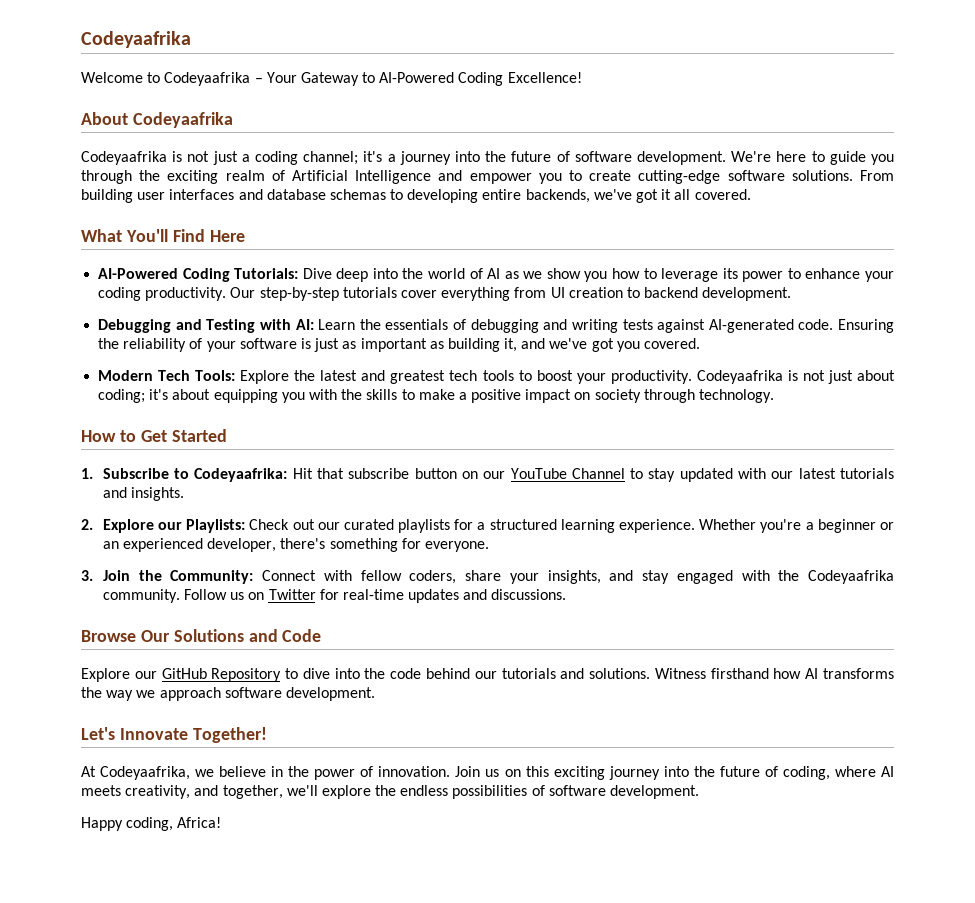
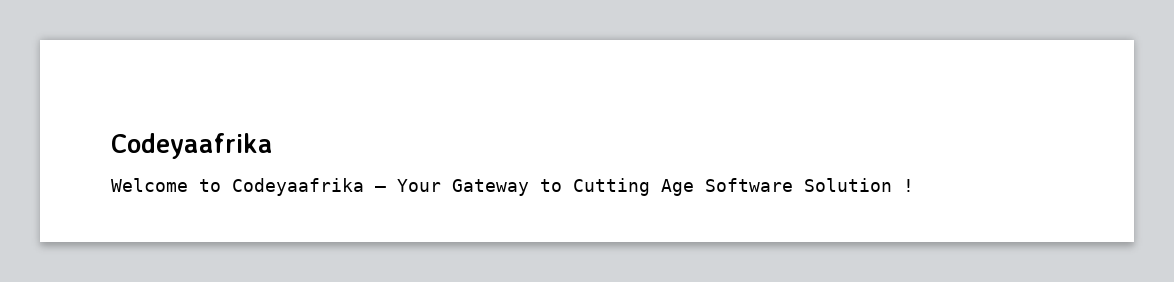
[379,72,582,86] [81,112,233,128] [81,151,895,165] [81,170,894,184] [81,189,751,203] [81,229,245,242] [98,268,895,282] [98,287,792,301] [98,319,895,333] [98,338,701,352] [98,370,896,384] [98,389,775,403] [81,429,227,442] [81,468,895,482] [102,487,184,501] [81,519,895,533] [102,538,489,552] [81,570,895,584] [102,589,567,603] [81,629,322,642] [81,668,895,682] [81,687,375,701] [81,727,267,743] [81,766,894,780] [81,785,700,799] [81,817,222,831] AI-Powered Coding Excellence! // About Codeyaafrika // Codeyaafrika is not just a coding channel; it's a journey into the future of software development. We're here to guide you through the exciting realm of Artificial Intelligence and empower you to create cutting-edge software solutions. From building user interfaces and database schemas to developing entire backends, we've got it all covered. // What You'll Find Here // AI-Powered Coding Tutorials: Dive deep into the world of AI as we show you how to leverage its power to enhance your coding productivity. Our step-by-step tutorials cover everything from UI creation to backend development. // Debugging and Testing with AI: Learn the essentials of debugging and writing tests against AI-generated code. Ensuring the reliability of your software is just as important as building it, and we've got you covered. // Modern Tech Tools: Explore the latest and greatest tech tools to boost your productivity. Codeyaafrika is not just about coding; it's about equipping you with the skills to make a positive impact on society through technology. // How to Get Started // 1. Subscribe to Codeyaafrika: Hit that subscribe button on our YouTube Channel to stay updated with our latest tutorials and insights. // 2. Explore our Playlists: Check out our curated playlists for a structured learning experience. Whether you're a beginner or an experienced developer, there's something for everyone. // 3. Join the Community: Connect with fellow coders, share your insights, and stay engaged with the Codeyaafrika community. Follow us on Twitter for real-time updates and discussions. // Browse Our Solutions and Code // Explore our GitHub Repository to dive into the code behind our tutorials and solutions. Witness firsthand how AI transforms the way we approach software development. // Let's Innovate Together! // At Codeyaafrika, we believe in the power of innovation. Join us on this exciting journey into the future of coding, where AI meets creativity, and together, we'll explore the endless possibilities of software development. // Happy coding, Africa! -> [573,178,914,196] Cutting Age Software Solution !

